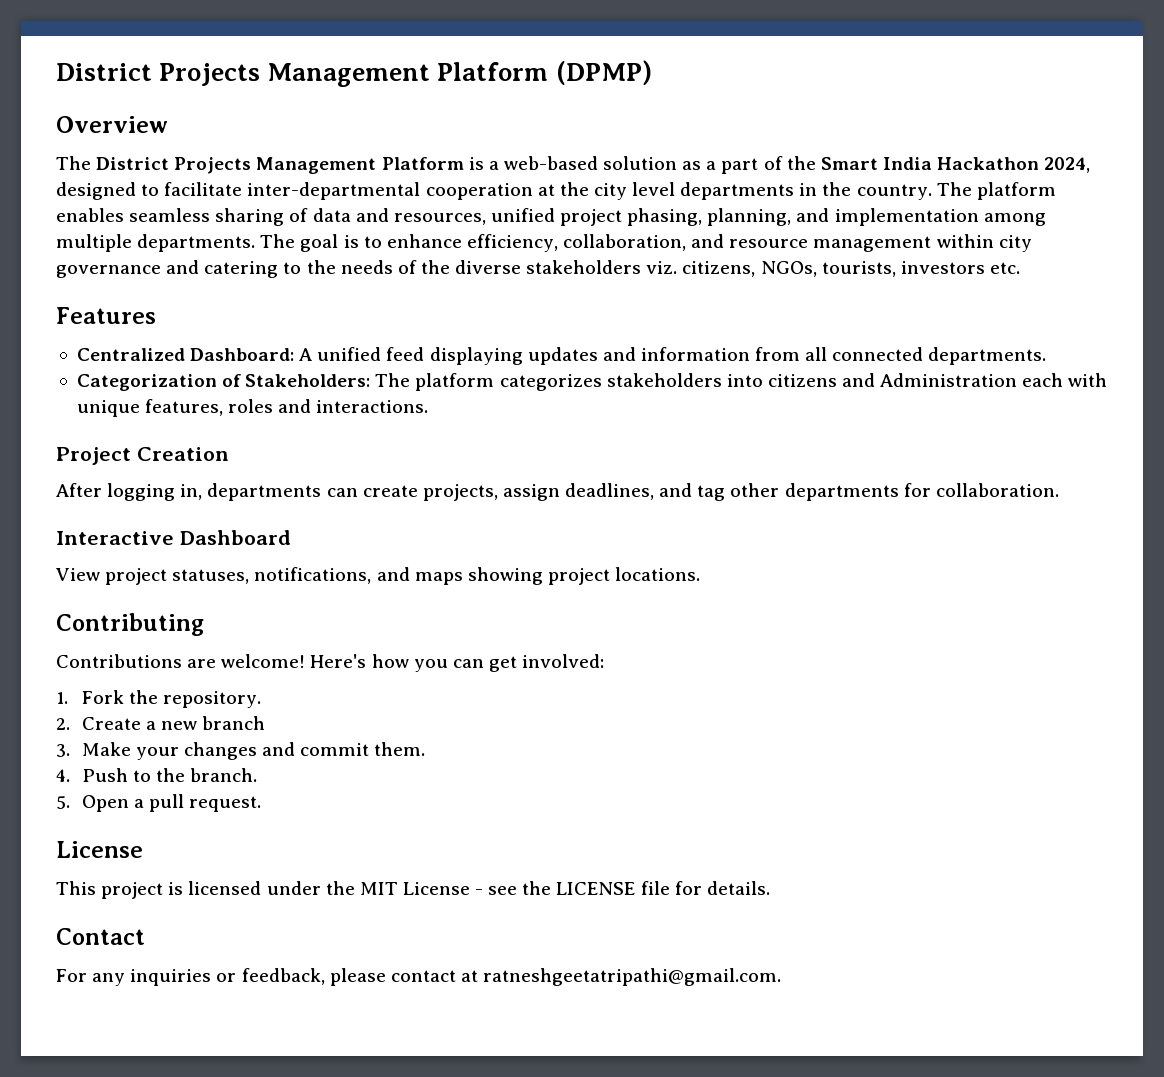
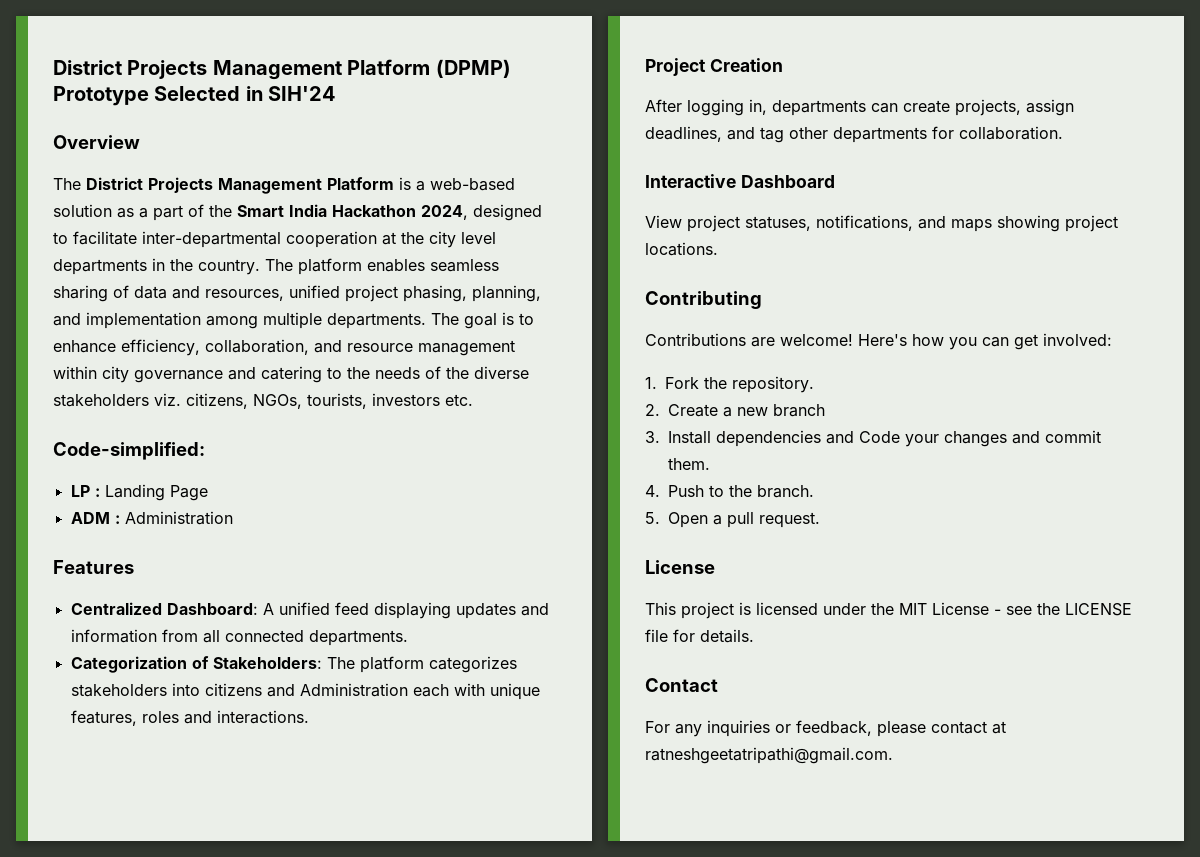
(652, 72) none -> [53,86,337,106] Prototype Selected in SIH'24
(1020, 268) none -> [53,442,205,460] [70,484,208,501] [70,511,233,525] // Code-simplified: // LP : Landing Page // ADM : Administration
[81,742,131,756] Make -> [668,430,900,447] Install dependencies and Code

